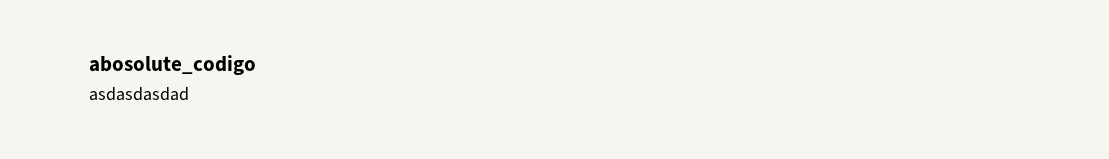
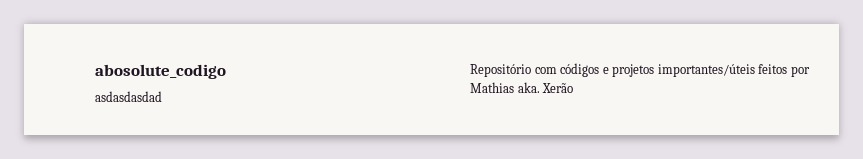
(189, 94) none -> [470,63,810,77] [470,82,574,93] // Repositório com códigos e projetos importantes/úteis feitos por Mathias aka. Xerão

